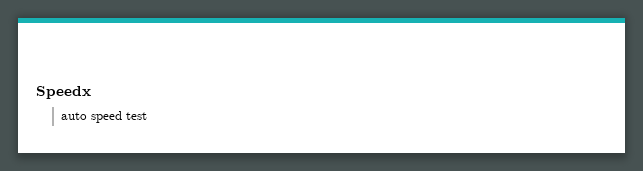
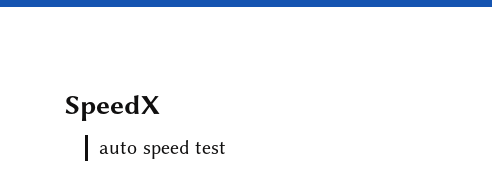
[36,86,91,99] Speedx -> [65,95,160,121] SpeedX

